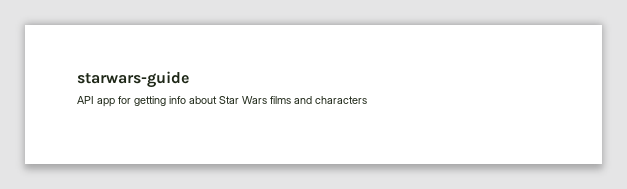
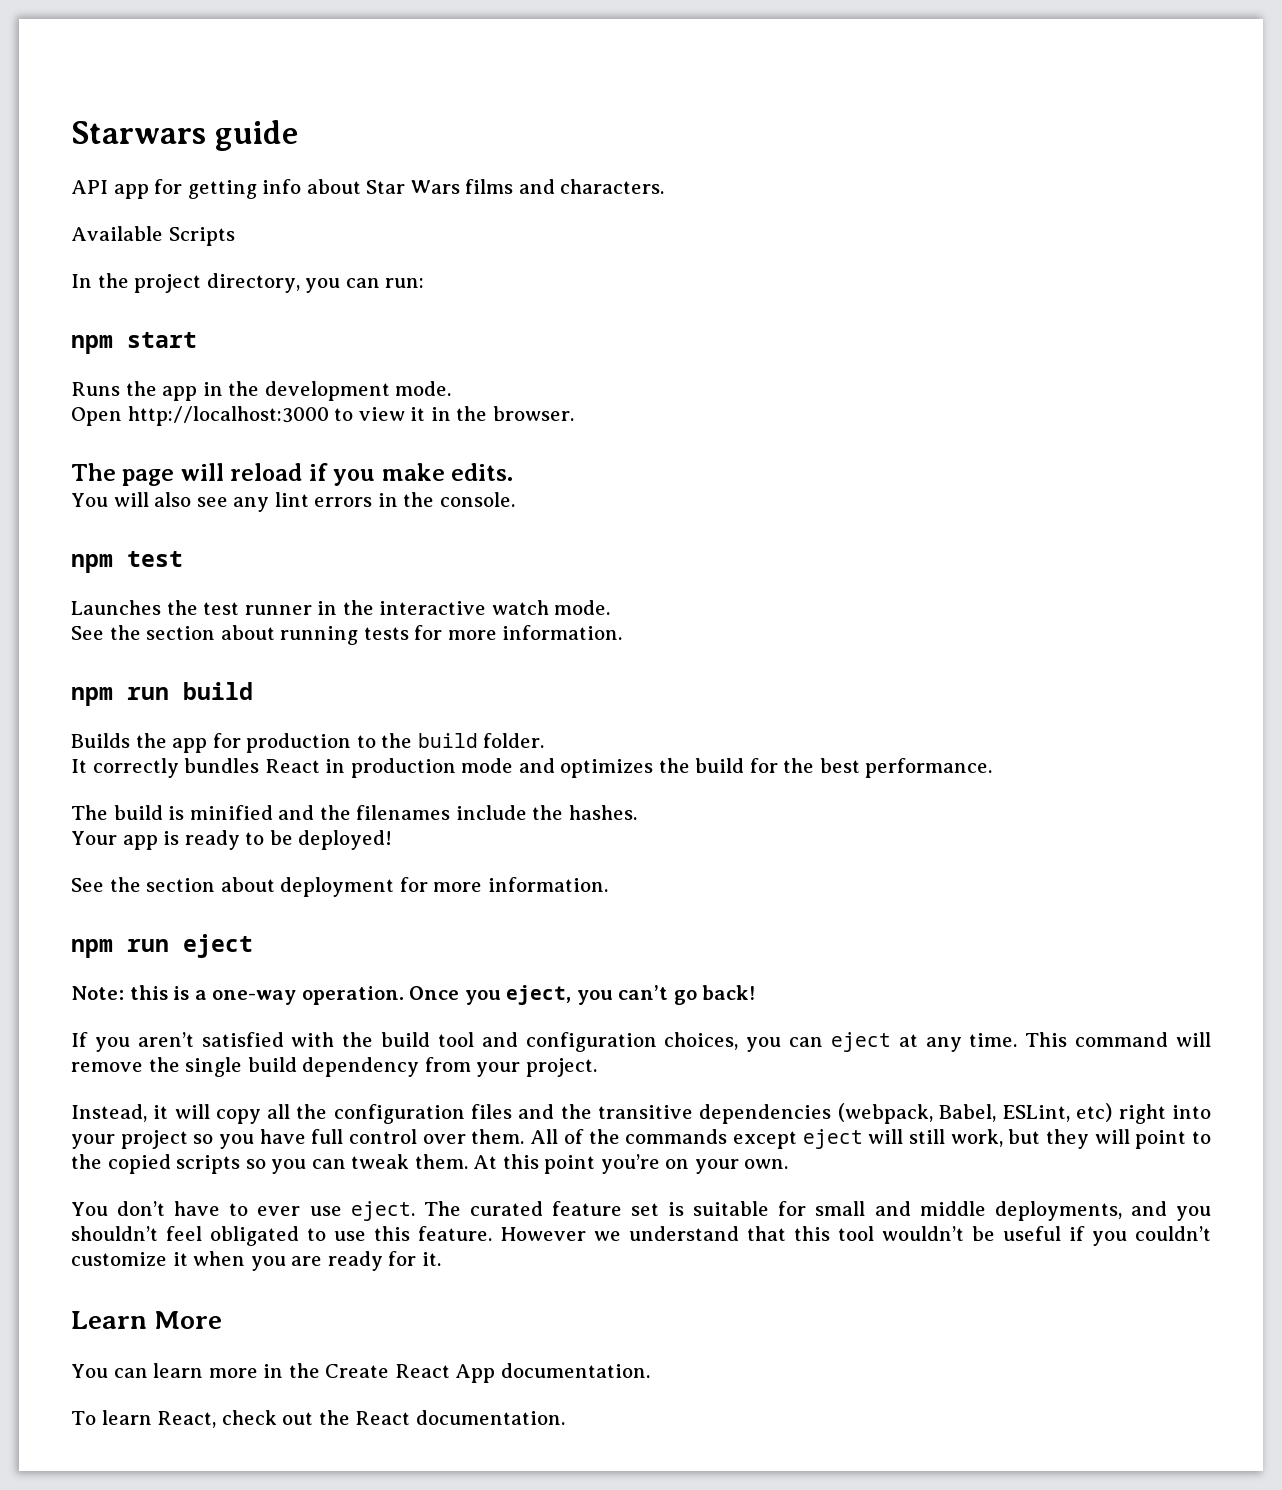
[77,71,189,88] starwars-guide -> [71,120,298,151] Starwars guide
[315,96,367,104] characters -> [560,179,665,194] [71,226,235,246] [71,273,425,293] [71,332,197,354] [71,381,452,401] [71,406,574,426] [71,463,514,486] [71,492,515,512] [71,551,183,573] [71,600,611,615] [71,625,623,645] [71,682,253,706] [71,733,545,753] [71,758,993,778] [71,805,637,820] [71,830,393,850] [71,877,608,897] [71,934,253,958] [71,985,756,1005] [71,1032,1212,1052] [71,1057,597,1077] [71,1103,1211,1124] [71,1129,1211,1149] [71,1154,789,1174] [71,1201,1212,1221] [71,1226,1211,1246] [71,1251,441,1271] [71,1311,223,1329] [71,1363,650,1383] [71,1410,565,1428] characters. // Available Scripts // In the project directory, you can run: // npm start // Runs the app in the development mode. // Open http://localhost:3000 to view it in the browser. // The page will reload if you make edits. // You will also see any lint errors in the console. // npm test // Launches the test runner in the interactive watch mode. // See the section about running tests for more information. // npm run build // Builds the app for production to the build folder. // It correctly bundles React in production mode and optimizes the build for the best performance. // The build is minified and the filenames include the hashes. // Your app is ready to be deployed! // See the section about deployment for more information. // npm run eject // Note: this is a one-way operation. Once you eject, you can’t go back! // If you aren’t satisfied with the build tool and configuration choices, you can eject at any time. This command will remove the single build dependency from your project. // Instead, it will copy all the configuration files and the transitive dependencies (webpack, Babel, ESLint, etc) right into your project so you have full control over them. All of the commands except eject will still work, but they will point to the copied scripts so you can tweak them. At this point you’re on your own. // You don’t have to ever use eject. The curated feature set is suitable for small and middle deployments, and you shouldn’t feel obligated to use this feature. However we understand that this tool wouldn’t be useful if you couldn’t customize it when you are ready for it. // Learn More // You can learn more in the Create React App documentation. // To learn React, check out the React documentation.

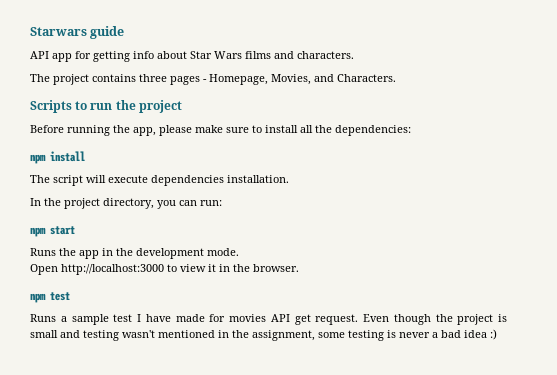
[71,226,235,246] Available Scripts -> [30,74,396,85] [30,100,182,113] [30,125,411,136] [30,151,85,164] [30,175,289,186] The project contains three pages - Homepage, Movies, and Characters. // Scripts to run the project // Before running the app, please make sure to install all the dependencies: // npm install // The script will execute dependencies installation.
[71,463,514,486] [71,492,515,512] [71,551,183,573] [71,600,611,615] [71,625,623,645] [71,682,253,706] [71,733,545,753] [71,758,993,778] [71,805,637,820] [71,830,393,850] [71,877,608,897] [71,934,253,958] [71,985,756,1005] [71,1032,1212,1052] [71,1057,597,1077] [71,1103,1211,1124] [71,1129,1211,1149] [71,1154,789,1174] [71,1201,1212,1221] [71,1226,1211,1246] [71,1251,441,1271] [71,1311,223,1329] [71,1363,650,1383] [71,1410,565,1428] The page will reload if you make edits. // You will also see any lint errors in the console. // npm test // Launches the test runner in the interactive watch mode. // See the section about running tests for more information. // npm run build // Builds the app for production to the build folder. // It correctly bundles React in production mode and optimizes the build for the best performance. // The build is minified and the filenames include the hashes. // Your app is ready to be deployed! // See the section about deployment for more information. // npm run eject // Note: this is a one-way operation. Once you eject, you can’t go back! // If you aren’t satisfied with the build tool and configuration choices, you can eject at any time. This command will remove the single build dependency from your project. // Instead, it will copy all the configuration files and the transitive dependencies (webpack, Babel, ESLint, etc) right into your project so you have full control over them. All of the commands except eject will still work, but they will point to the copied scripts so you can tweak them. At this point you’re on your own. // You don’t have to ever use eject. The curated feature set is suitable for small and middle deployments, and you shouldn’t feel obligated to use this feature. However we understand that this tool wouldn’t be useful if you couldn’t customize it when you are ready for it. // Learn More // You can learn more in the Create React App documentation. // To learn React, check out the React documentation. -> [30,292,70,303] [30,314,507,325] [30,329,497,341] npm test // Runs a sample test I have made for movies API get request. Even though the project is small and testing wasn't mentioned in the assignment, some testing is never a bad idea :)

